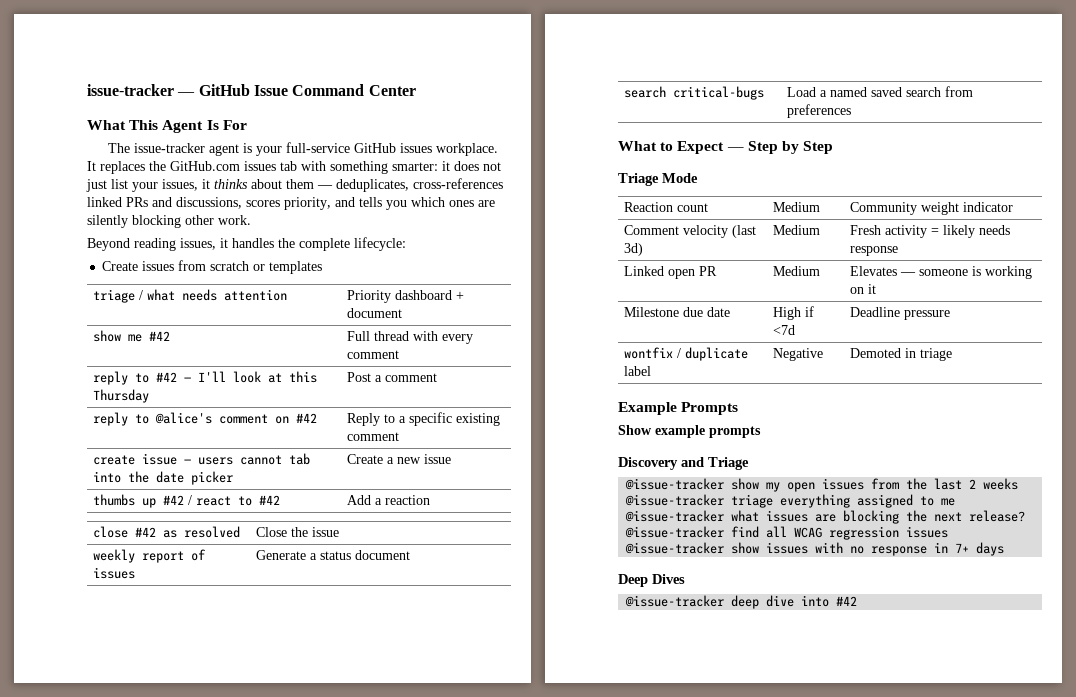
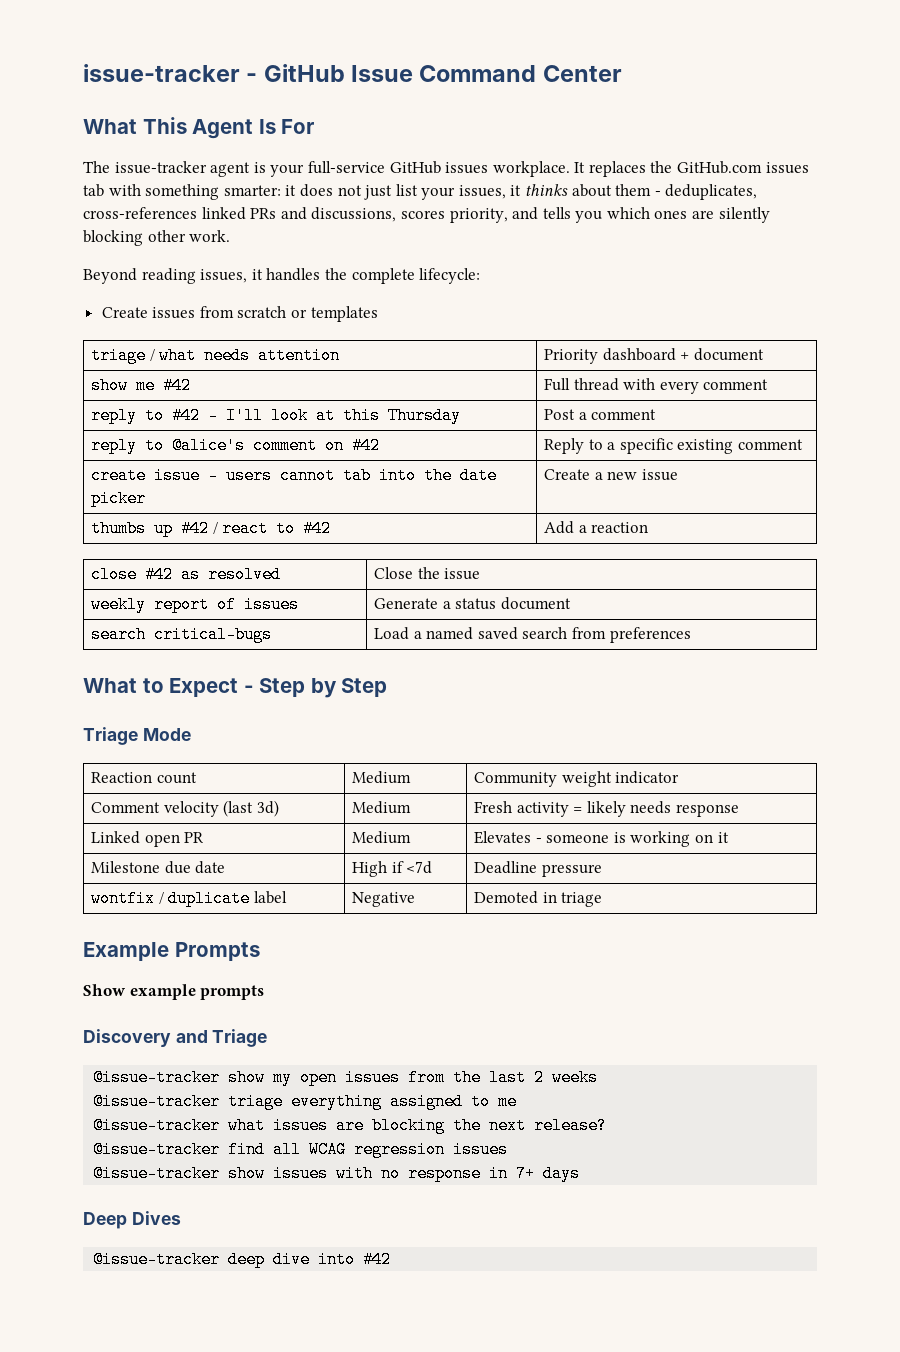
[87,84,196,96] issue-tracker — -> [83,64,258,82] issue-tracker -
[317,185,333,189] — -> [654,191,661,196] -
[183,377,191,382] — -> [208,407,219,424] -
[183,459,191,464] — -> [208,467,219,484] -
[726,147,744,151] — -> [243,685,254,693] -
[899,272,916,276] — -> [535,838,542,843] -

